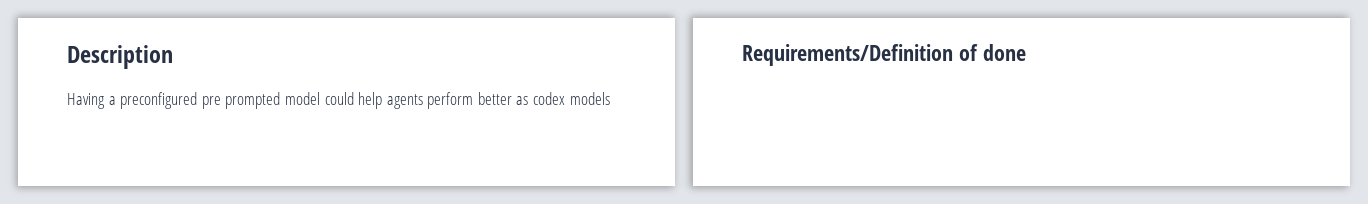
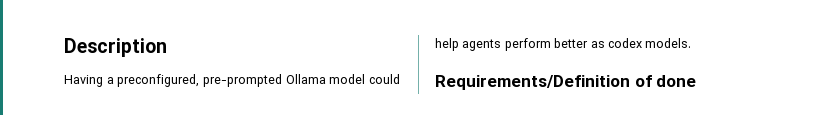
[120,92,281,109] preconfigured pre prompted -> [117,74,326,87] preconfigured, pre-prompted Ollama
[569,92,610,105] models -> [645,38,692,48] models.

